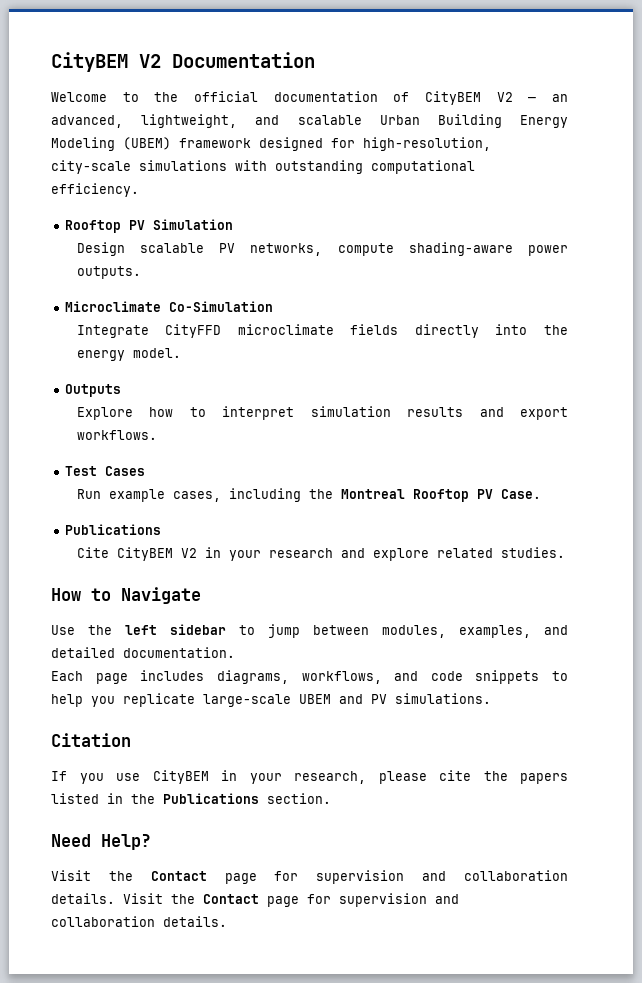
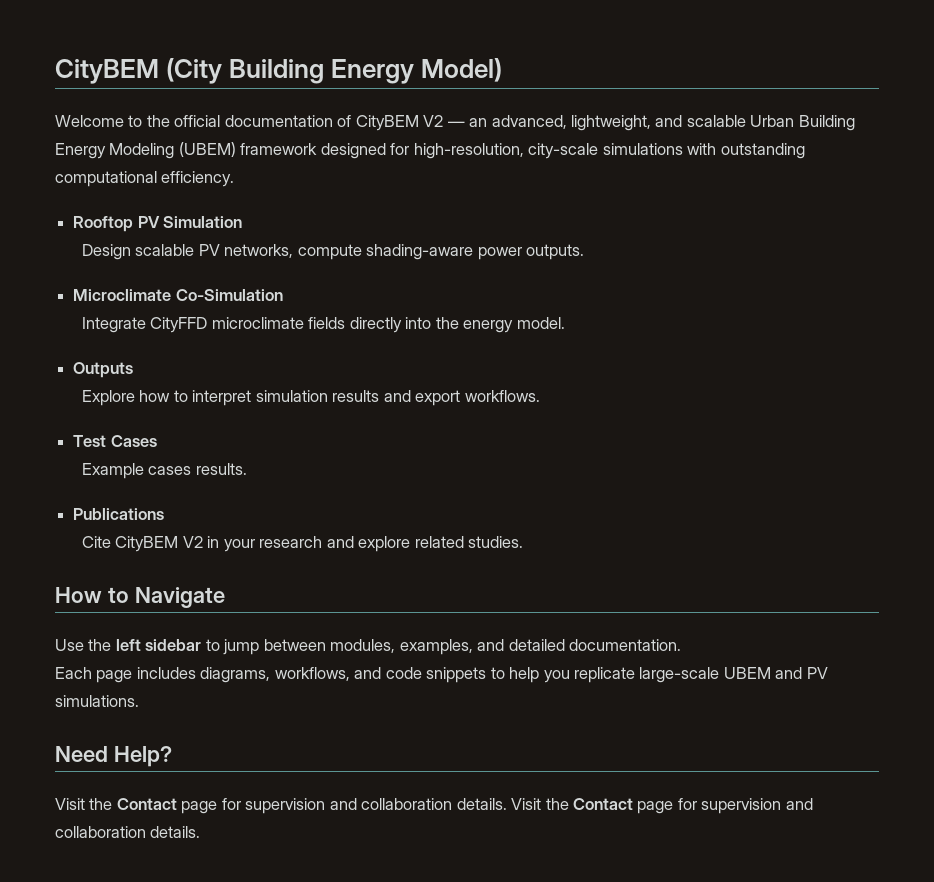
[51,52,315,72] CityBEM V2 Documentation -> [55,58,503,84] CityBEM (City Building Energy Model)
[76,488,541,502] Run example cases, including the Montreal Rooftop PV Case. -> [81,463,247,479] Example cases results.
[51,733,131,747] [51,770,568,784] [51,793,331,804] // Citation // If you use CityBEM in your research, please cite the papers listed in the Publications section. -> (139, 701) none

